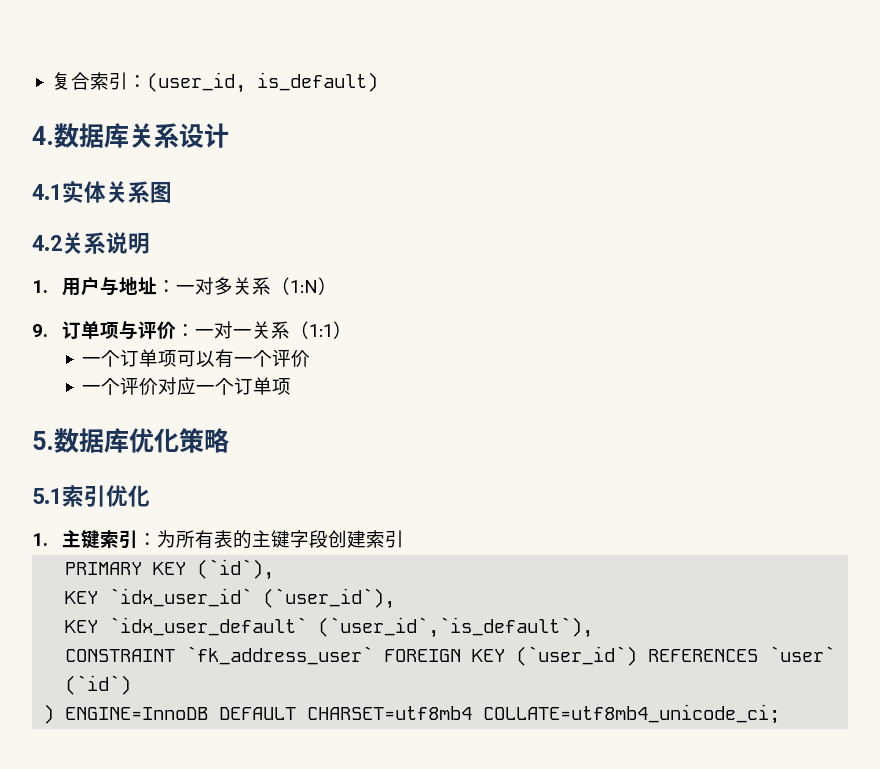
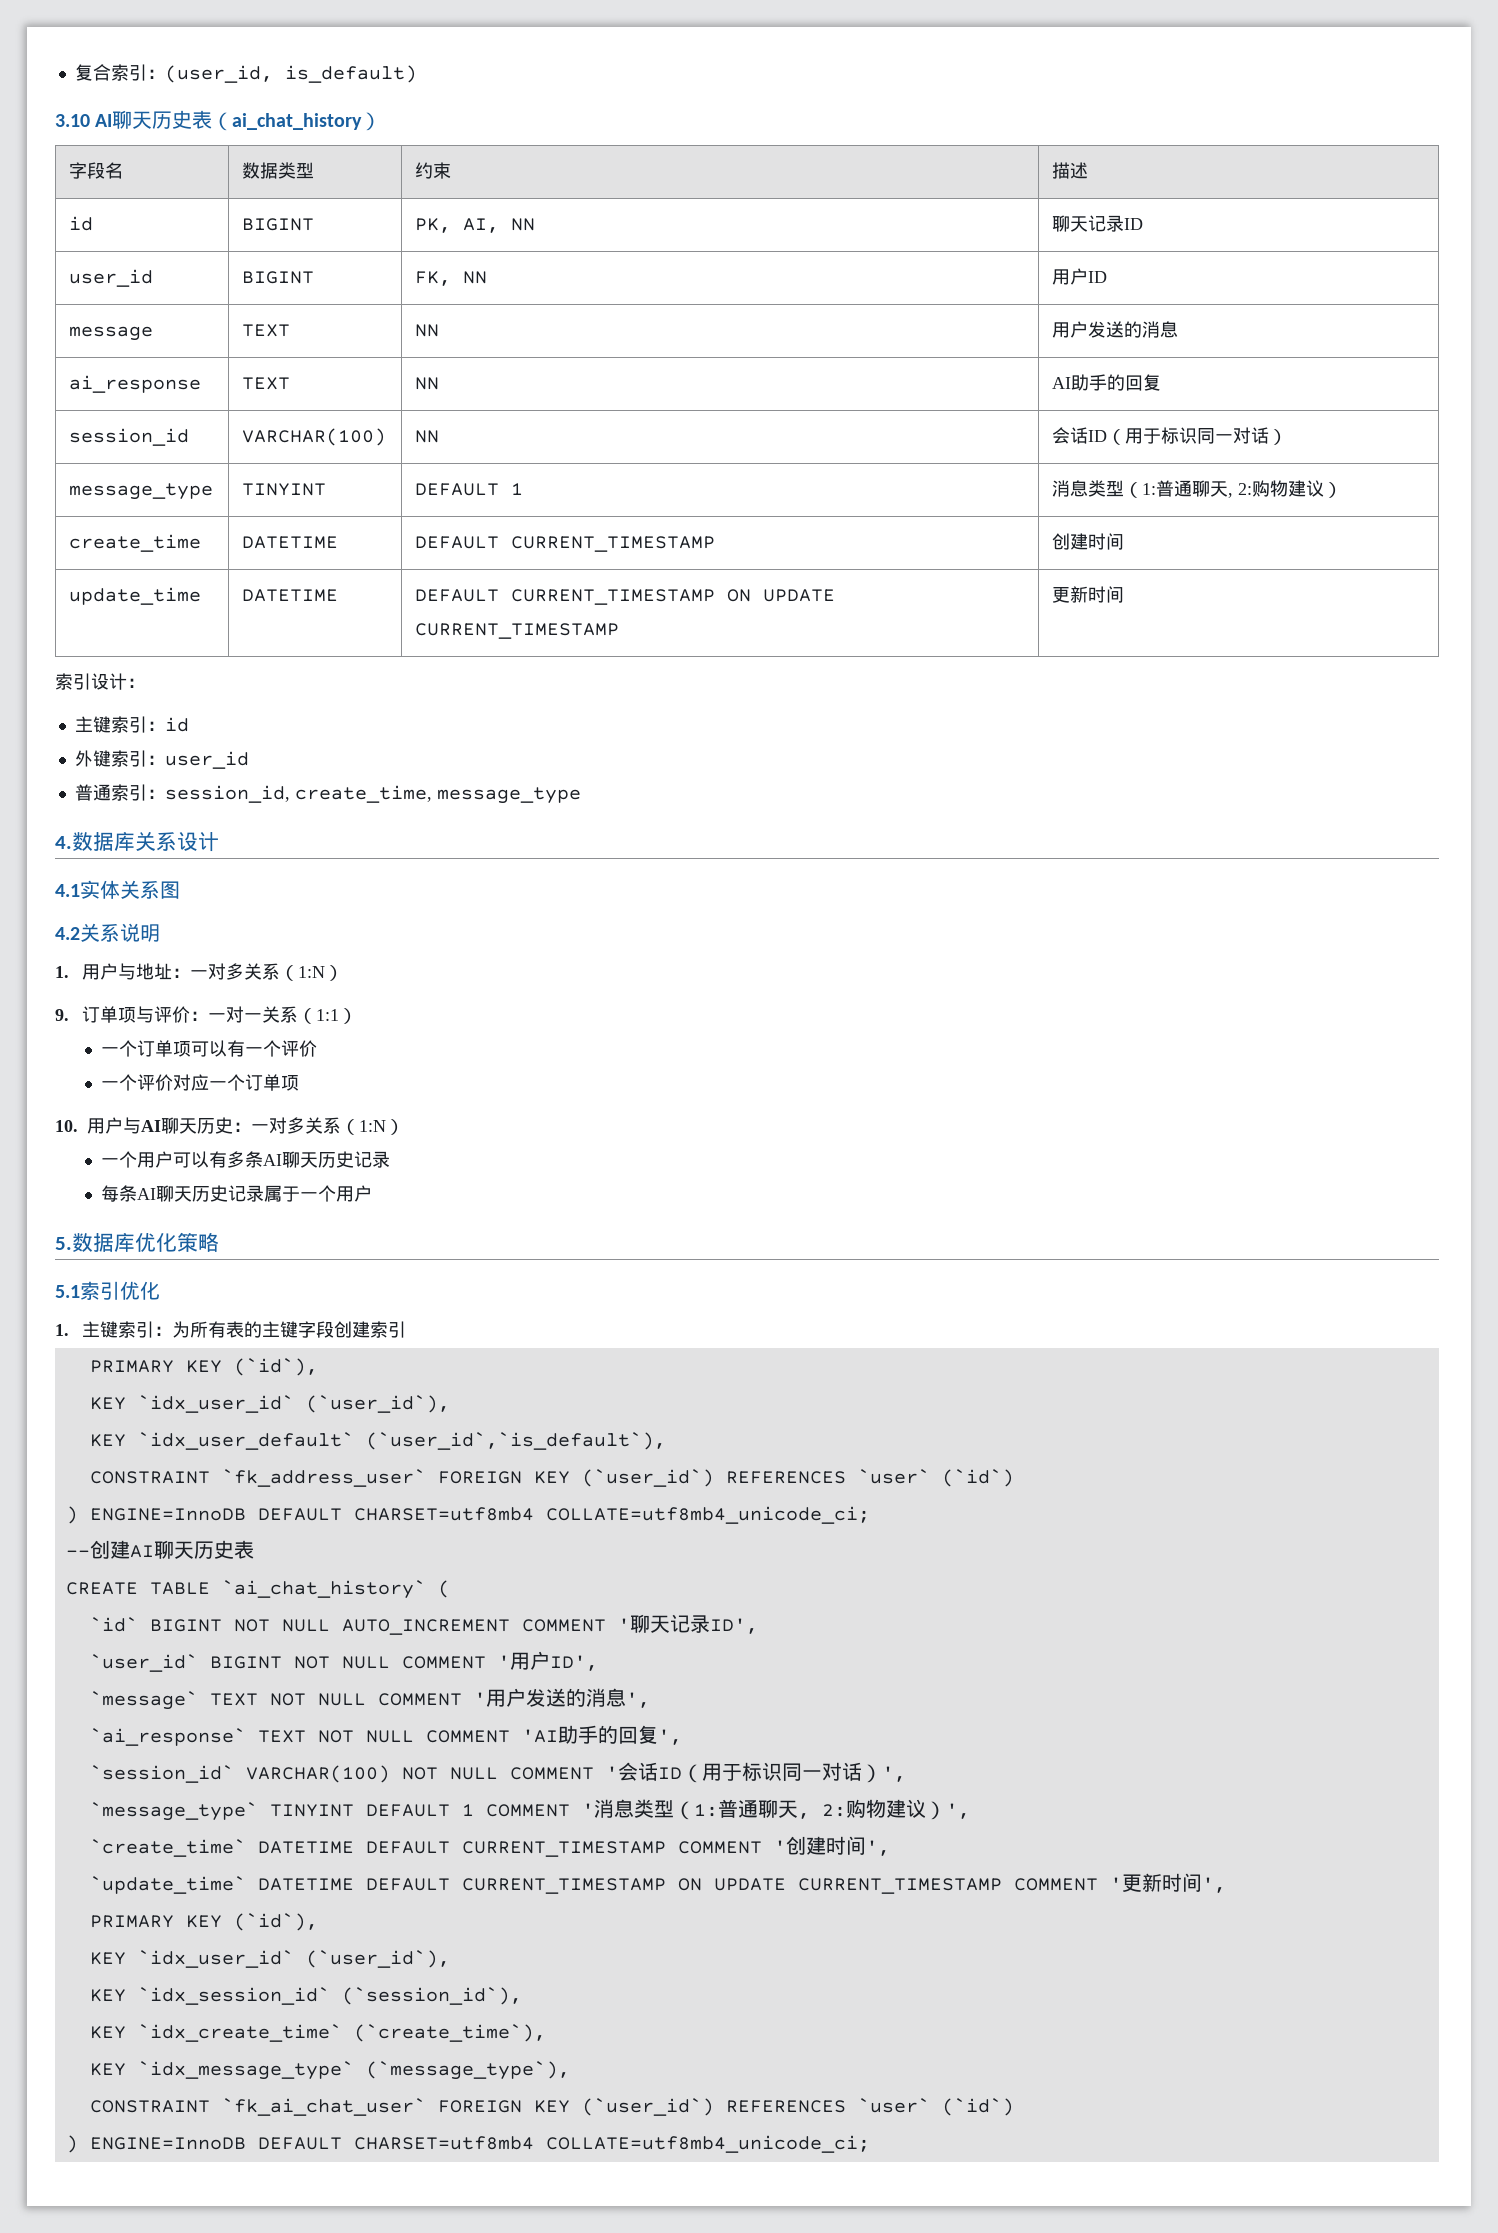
(379, 82) none -> [55,110,382,131] [69,162,124,179] [242,162,315,179] [415,162,452,179] [1052,162,1089,179] [69,216,94,231] [242,218,315,231] [415,218,536,233] [1052,215,1144,232] [69,269,154,287] [242,271,315,284] [415,271,488,286] [1052,268,1108,285] [69,326,154,341] [242,324,291,337] [415,324,440,337] [1052,321,1179,338] [69,375,202,393] [242,377,291,390] [415,377,440,390] [1052,374,1162,391] [69,428,190,446] [242,428,387,446] [415,430,440,443] [1052,427,1288,445] [69,483,214,500] [242,483,327,496] [415,483,524,496] [1052,480,1343,498] [69,534,202,552] [242,536,339,549] [415,536,716,552] [1052,533,1125,550] [69,587,202,605] [242,589,339,602] [415,589,836,605] [415,623,620,639] [1052,586,1125,603] [55,673,145,690] [74,716,189,733] [74,750,249,769] [74,784,581,804] // 3.10 AI聊天历史表（ai_chat_history） // 字段名 | 数据类型 | 约束 | 描述 // id | BIGINT | PK, AI, NN | 聊天记录ID // user_id | BIGINT | FK, NN | 用户ID // message | TEXT | NN | 用户发送的消息 // ai_response | TEXT | NN | AI助手的回复 // session_id | VARCHAR(100) | NN | 会话ID（用于标识同一对话） // message_type | TINYINT | DEFAULT 1 | 消息类型（1:普通聊天, 2:购物建议） // create_time | DATETIME | DEFAULT CURRENT_TIMESTAMP | 创建时间 // update_time | DATETIME | DEFAULT CURRENT_TIMESTAMP ON UPDATE CURRENT_TIMESTAMP | 更新时间 // 索引设计： // 主键索引：id // 外键索引：user_id // 普通索引：session_id, create_time, message_type
(292, 386) none -> [55,1117,404,1135] [101,1151,391,1168] [101,1185,373,1202] // 10.用户与AI聊天历史：一对多关系（1:N） // 一个用户可以有多条AI聊天历史记录 // 每条AI聊天历史记录属于一个用户
(781, 714) none -> [65,1540,254,1559] [65,1580,450,1599] [89,1614,758,1635] [89,1651,598,1672] [89,1688,650,1710] [89,1725,682,1746] [89,1762,906,1783] [89,1799,970,1821] [89,1836,890,1857] [89,1873,1226,1894] [89,1913,318,1931] [89,1950,450,1968] [89,1987,522,2005] [89,2024,546,2042] [89,2061,570,2080] [89,2098,1014,2116] [65,2135,870,2153] // --创建AI聊天历史表 // CREATE TABLE `ai_chat_history` ( // `id` BIGINT NOT NULL AUTO_INCREMENT COMMENT '聊天记录ID', // `user_id` BIGINT NOT NULL COMMENT '用户ID', // `message` TEXT NOT NULL COMMENT '用户发送的消息', // `ai_response` TEXT NOT NULL COMMENT 'AI助手的回复', // `session_id` VARCHAR(100) NOT NULL COMMENT '会话ID（用于标识同一对话）', // `message_type` TINYINT DEFAULT 1 COMMENT '消息类型（1:普通聊天, 2:购物建议）', // `create_time` DATETIME DEFAULT CURRENT_TIMESTAMP COMMENT '创建时间', // `update_time` DATETIME DEFAULT CURRENT_TIMESTAMP ON UPDATE CURRENT_TIMESTAMP COMMENT '更新时间', // PRIMARY KEY (`id`), // KEY `idx_user_id` (`user_id`), // KEY `idx_session_id` (`session_id`), // KEY `idx_create_time` (`create_time`), // KEY `idx_message_type` (`message_type`), // CONSTRAINT `fk_ai_chat_user` FOREIGN KEY (`user_id`) REFERENCES `user` (`id`) // ) ENGINE=InnoDB DEFAULT CHARSET=utf8mb4 COLLATE=utf8mb4_unicode_ci;

